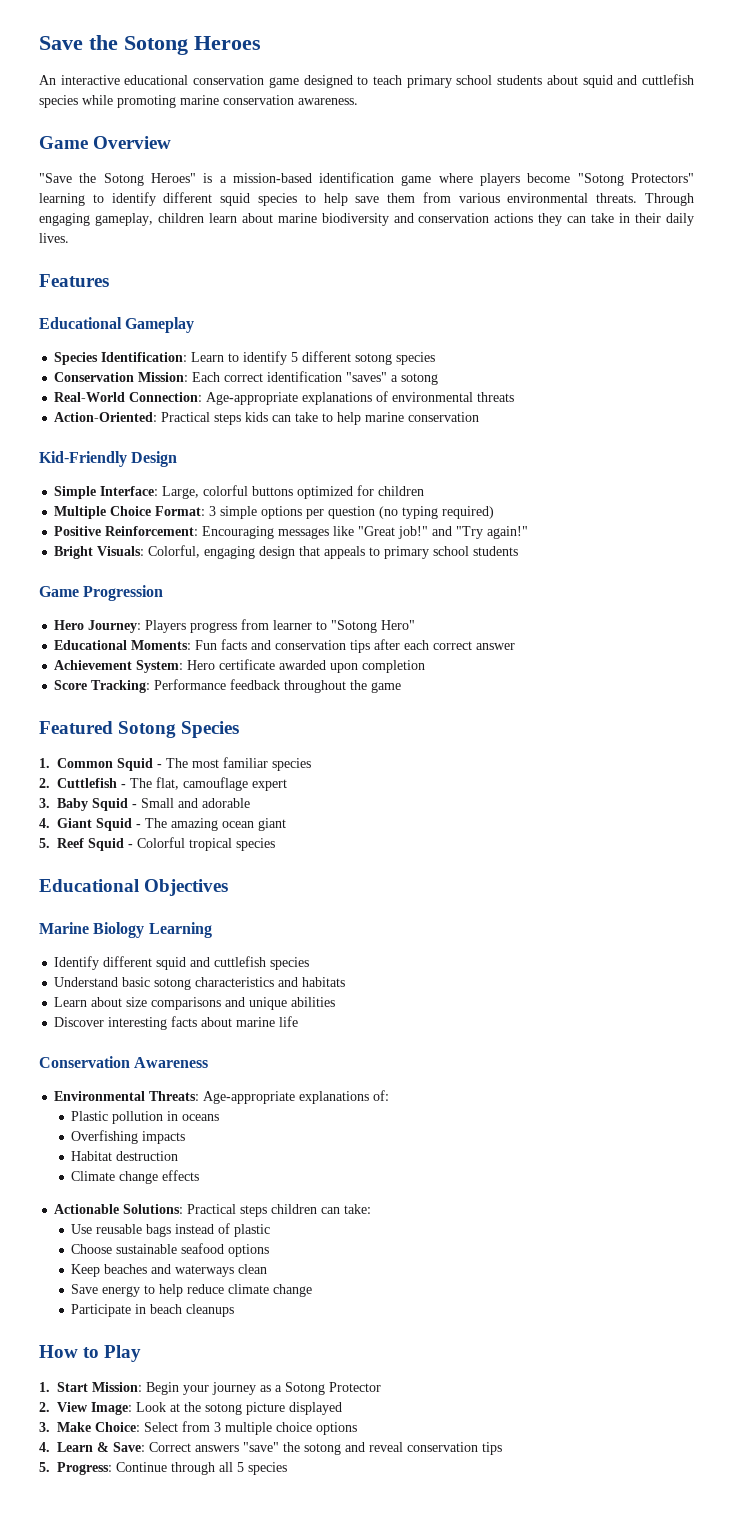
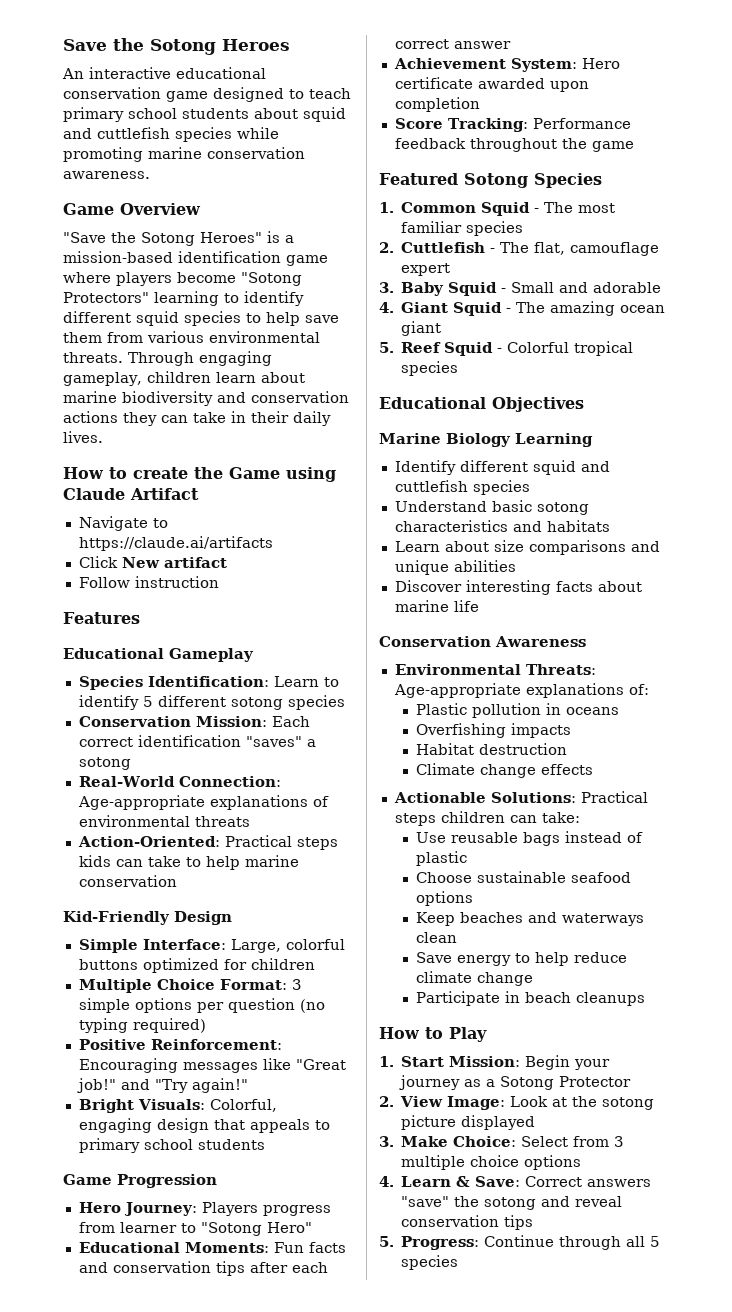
(69, 238) none -> [63,467,336,482] [63,488,199,500] [78,516,168,531] [78,536,273,551] [78,556,227,568] [78,576,219,588] // How to create the Game using Claude Artifact // Navigate to https://claude.ai/artifacts // Click New artifact // Follow instruction

